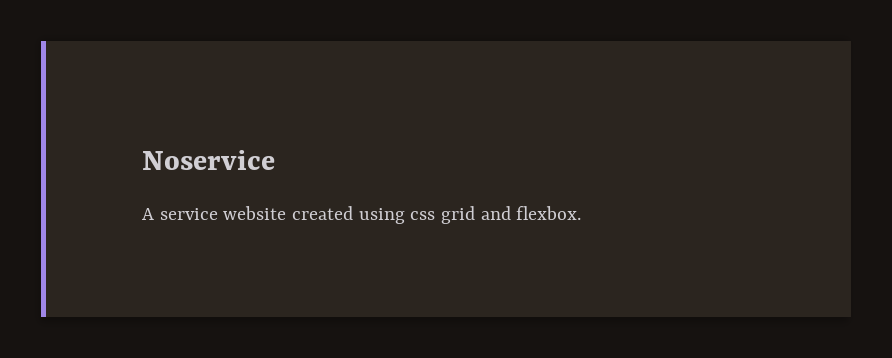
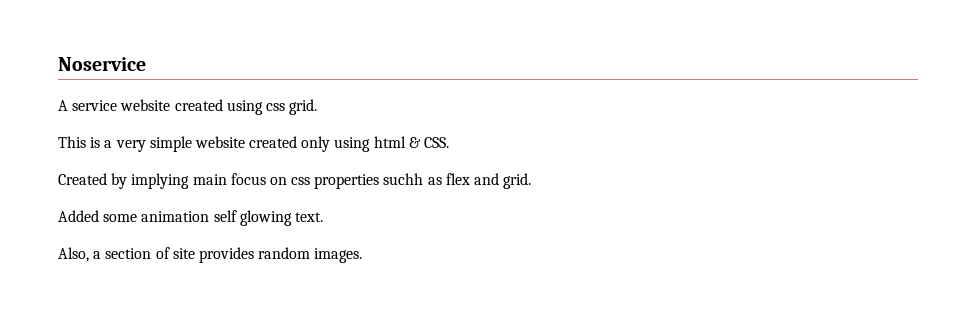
[441,206,582,224] grid and flexbox. -> [289,99,318,115] [58,136,450,152] [58,173,532,189] [58,210,323,226] [58,247,363,263] grid. // This is a very simple website created only using html & CSS. // Created by implying main focus on css properties suchh as flex and grid. // Added some animation self glowing text. // Also, a section of site provides random images.

